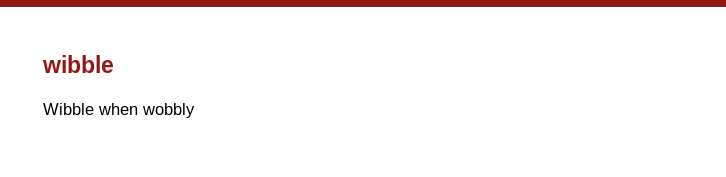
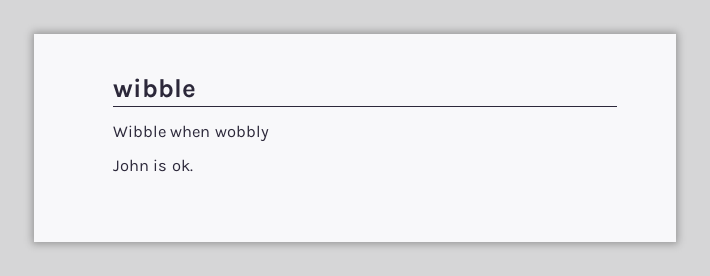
(195, 110) none -> [113,159,193,172] // John is ok.

